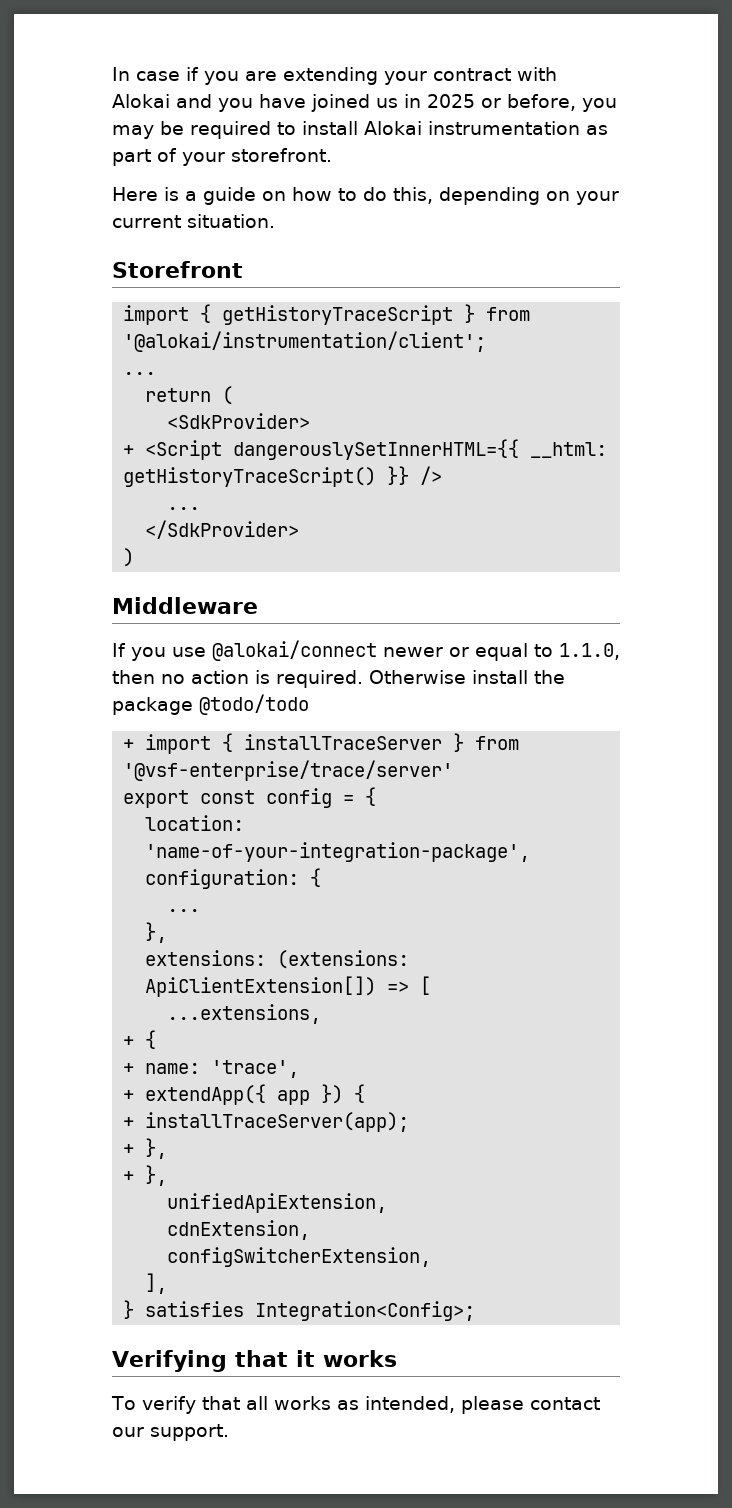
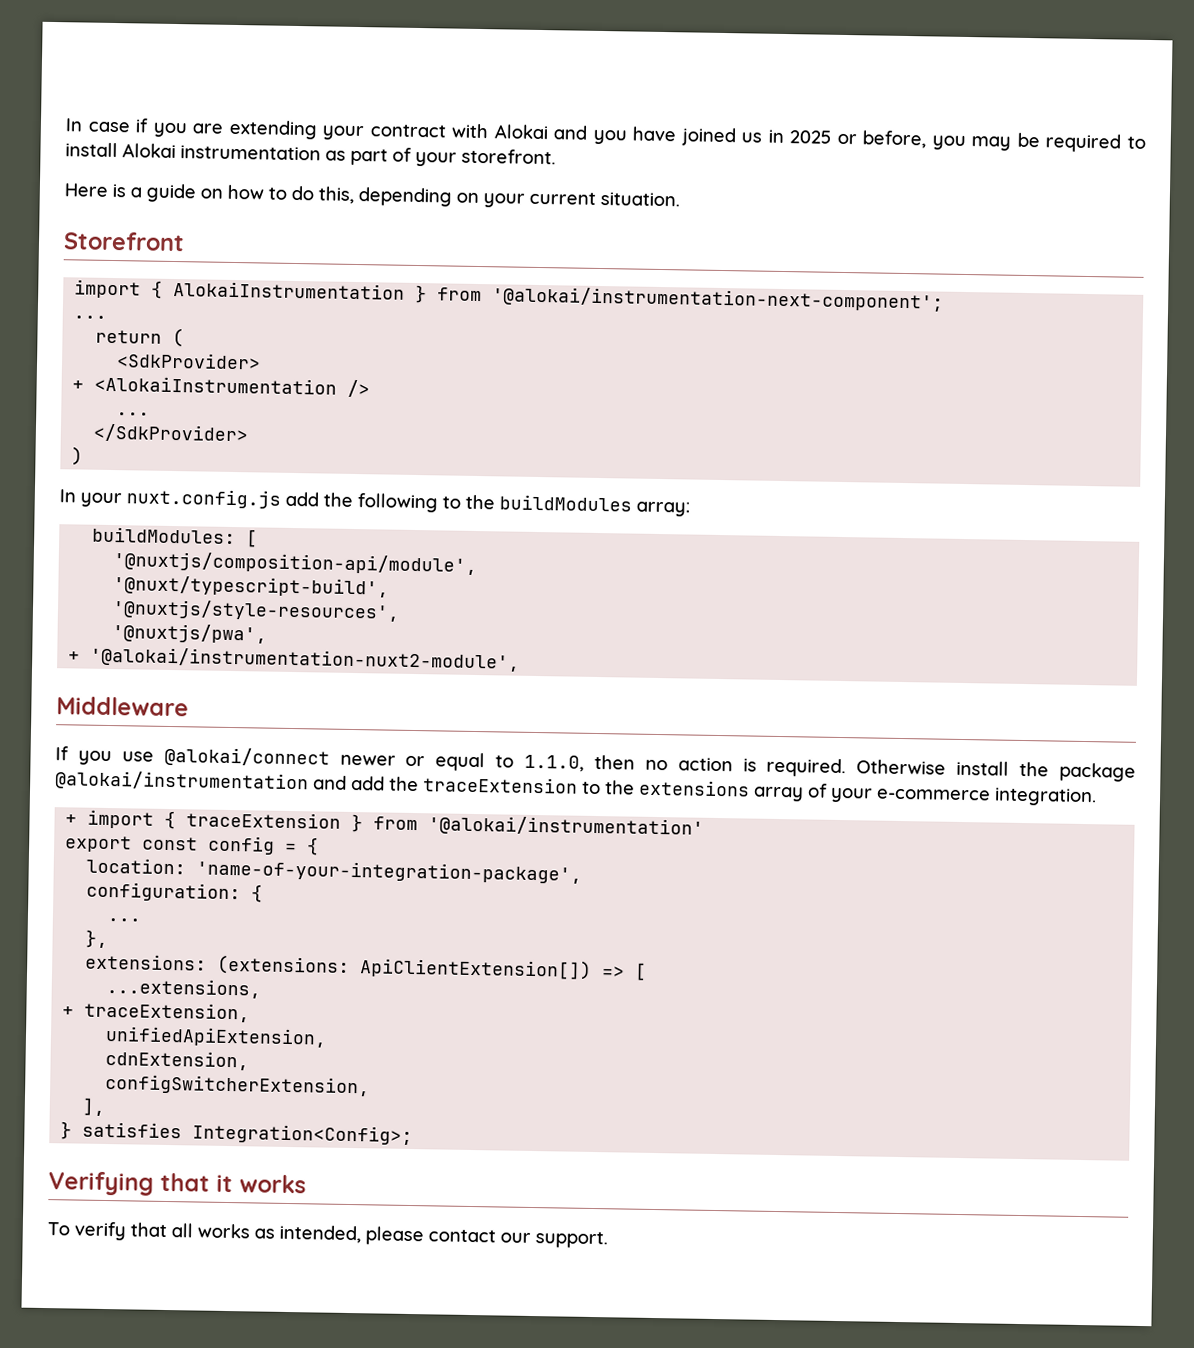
[222,304,531,325] [123,331,487,352] getHistoryTraceScript } from '@alokai/instrumentation/client'; -> [173,280,945,312] AlokaiInstrumentation } from '@alokai/instrumentation-next-component';
[145,439,608,460] [123,466,410,487] <Script dangerouslySetInnerHTML={{ __html: getHistoryTraceScript() }} -> [94,375,338,395] <AlokaiInstrumentation
(135, 557) none -> [59,488,690,517] [92,526,259,548] [113,551,478,576] [113,575,390,598] [112,599,401,622] [112,623,268,644] [68,646,521,672] // In your nuxt.config.js add the following to the buildModules array: // buildModules: [ // '@nuxtjs/composition-api/module', // '@nuxt/typescript-build', // '@nuxtjs/style-resources', // '@nuxtjs/pwa', // + '@alokai/instrumentation-nuxt2-module',
[199,694,309,715] @todo/todo -> [55,770,1097,807] @alokai/instrumentation and add the traceExtension to the extensions array of your e-commerce integration.
[244,733,520,752] [123,760,454,781] installTraceServer } from '@vsf-enterprise/trace/server' -> [186,811,705,838] traceExtension } from '@alokai/instrumentation'
[145,1030,157,1049] [123,1060,300,1078] [123,1084,366,1105] [123,1112,410,1132] [123,1138,168,1159] [123,1165,168,1186] { // + name: 'trace', // + extendApp({ app }) { // + installTraceServer(app); // + }, // + }, -> [84,1001,251,1023] traceExtension,

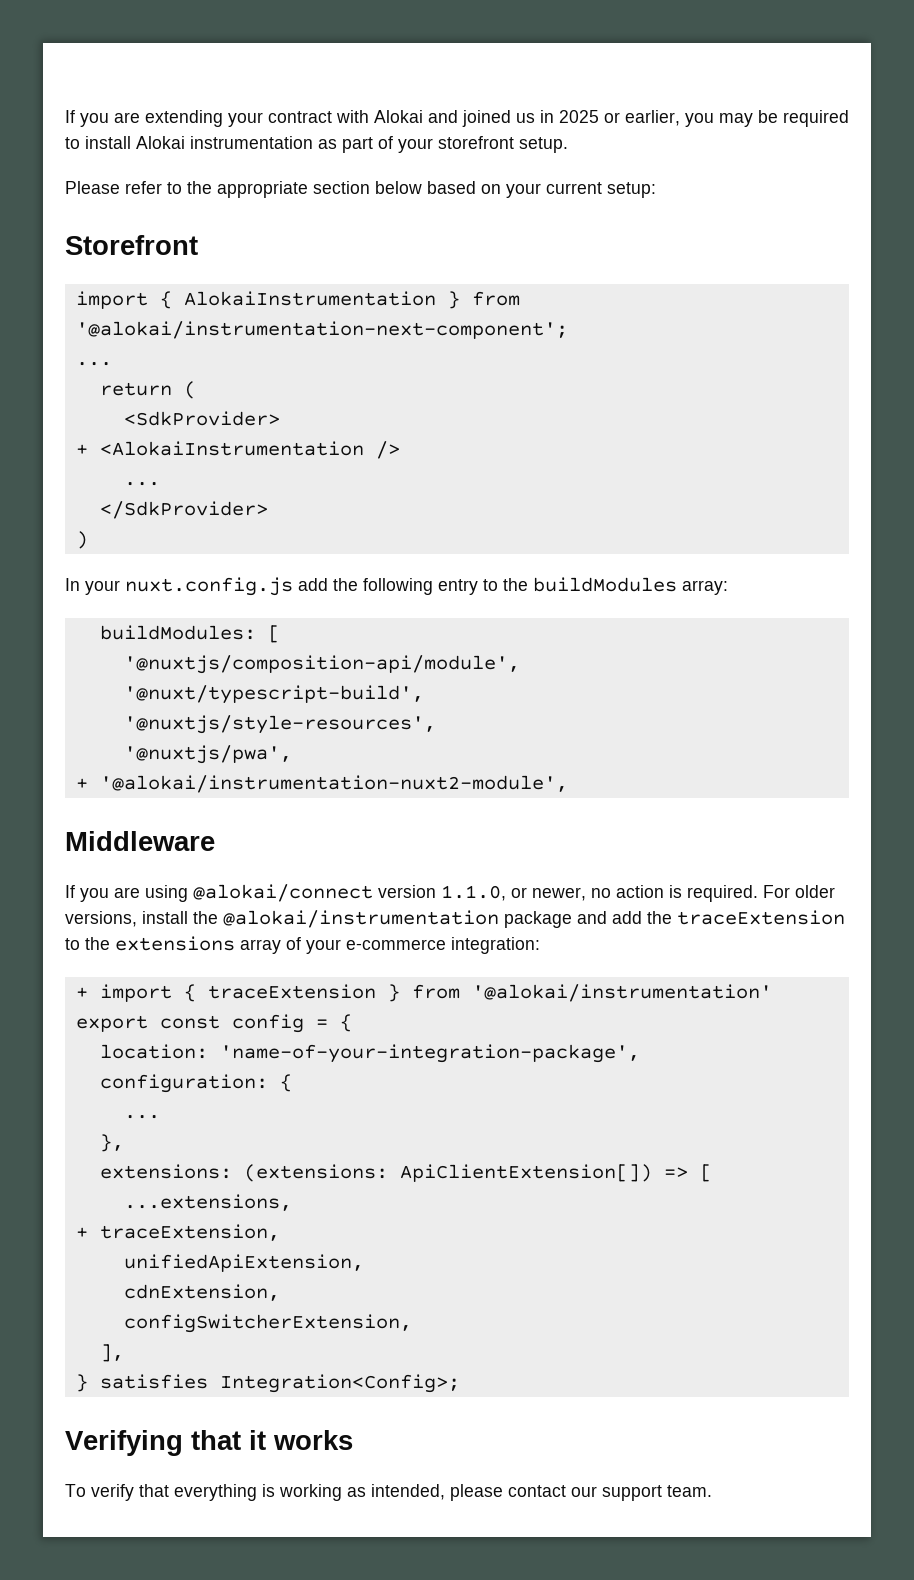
[65,118,150,133] In case if -> [65,110,75,123] If
[592,126,677,145] you have -> (458, 116) none
[862,130,927,149] before, -> [625,110,680,126] earlier,
[461,148,556,165] [64,183,452,207] storefront. // Here is a guide on how to do this, depending -> [438,136,568,153] [65,181,476,198] storefront setup. // Please refer to the appropriate section below based
[600,191,680,207] situation. -> [607,182,656,198] setup:
(438, 503) none -> [438,579,478,595] entry
[121,746,1136,782] [55,770,309,793] use @alokai/connect newer or equal to 1.1.0, then no action is required. Otherwise install the package @alokai/instrumentation -> [114,884,835,902] [65,910,572,928] are using @alokai/connect version 1.1.0, or newer, no action is required. For older versions, install the @alokai/instrumentation package
[994,787,1097,807] integration. -> [451,937,540,954] integration:
[171,1223,250,1239] all works -> [174,1484,342,1501] everything is working
[535,1231,608,1249] support. -> [602,1485,712,1501] support team.

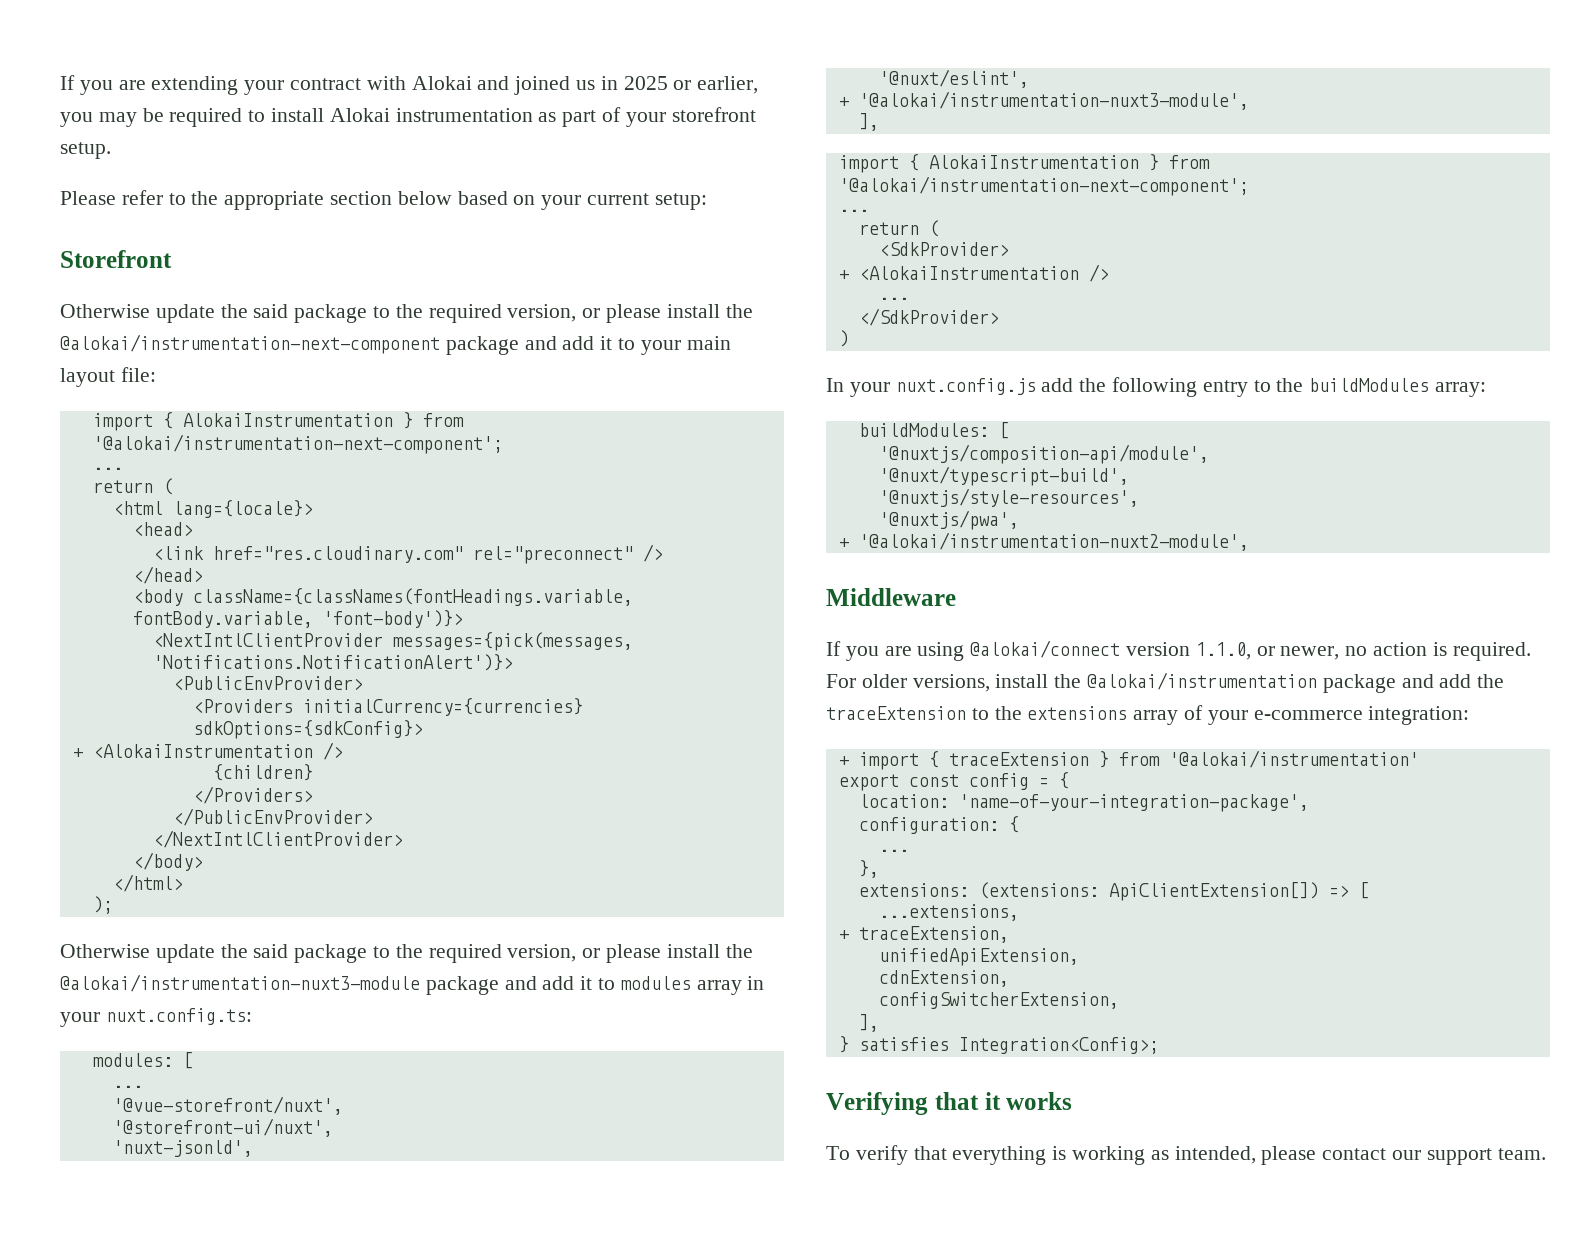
(198, 245) none -> [60,304,753,323] [60,334,731,355] [60,367,156,387] [92,412,464,431] [92,434,503,454] [92,467,123,470] [92,478,173,495] [112,500,313,518] [132,522,193,536] [152,544,663,564] [132,566,203,584] [132,588,633,606] [132,610,463,628] [152,632,633,651] [152,654,513,671] [172,676,363,690] [192,698,583,716] [192,720,423,739] [72,742,343,760] [212,764,313,781] [192,786,313,804] [172,808,373,826] [152,830,403,848] [132,852,203,871] [112,874,183,892] [92,896,113,914] [60,944,753,963] [60,974,765,995] [60,1008,252,1027] [92,1052,193,1069] [112,1085,143,1088] [112,1096,343,1115] [112,1118,333,1137] [112,1140,253,1157] [878,69,1029,88] [838,91,1249,110] [858,113,879,131] // Otherwise update the said package to the required version, or please install the @alokai/instrumentation-next-component package and add it to your main layout file: // import { AlokaiInstrumentation } from '@alokai/instrumentation-next-component'; // ... // return ( // <html lang={locale}> // <head> // <link href="res.cloudinary.com" rel="preconnect" /> // </head> // <body className={classNames(fontHeadings.variable, fontBody.variable, 'font-body')}> // <NextIntlClientProvider messages={pick(messages, 'Notifications.NotificationAlert')}> // <PublicEnvProvider> // <Providers initialCurrency={currencies} sdkOptions={sdkConfig}> // + <AlokaiInstrumentation /> // {children} // </Providers> // </PublicEnvProvider> // </NextIntlClientProvider> // </body> // </html> // ); // Otherwise update the said package to the required version, or please install the @alokai/instrumentation-nuxt3-module package and add it to modules array in your nuxt.config.ts: // modules: [ // ... // '@vue-storefront/nuxt', // '@storefront-ui/nuxt', // 'nuxt-jsonld', // '@nuxt/eslint', // + '@alokai/instrumentation-nuxt3-module', // ],

